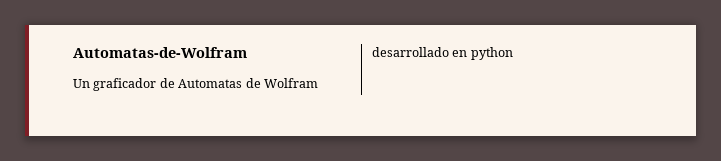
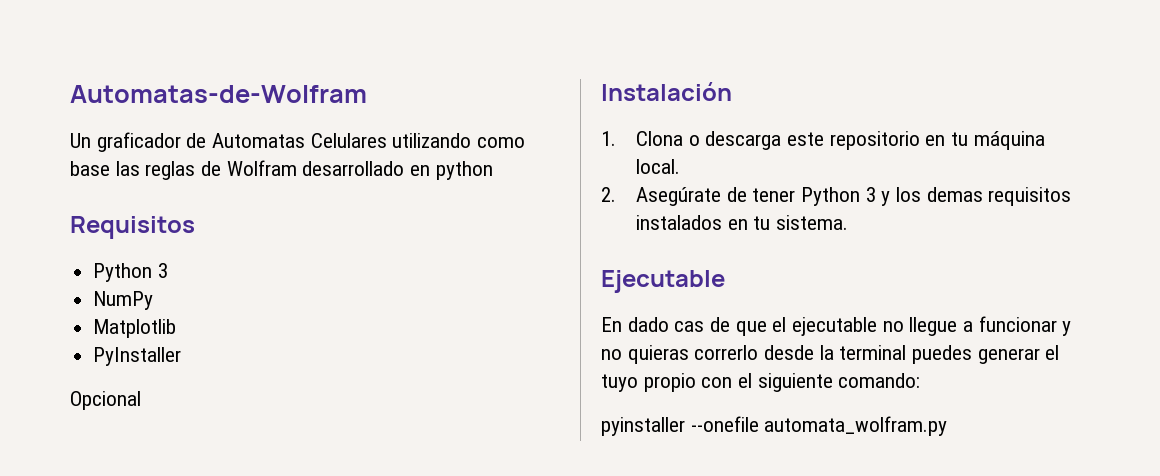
(243, 83) none -> [310,133,526,148] [70,161,196,180] Celulares utilizando como base las reglas
(513, 53) none -> [70,216,195,239] [93,263,168,282] [93,291,154,310] [93,319,177,338] [93,347,182,366] [70,391,141,410] [601,82,732,101] [601,131,1045,150] [635,159,680,174] [601,187,1072,206] [635,215,848,230] [601,270,725,293] [601,316,1072,336] [601,345,1060,364] [601,373,921,392] [601,416,948,436] // Requisitos // Python 3 // NumPy // Matplotlib // PyInstaller // Opcional // Instalación // 1. Clona o descarga este repositorio en tu máquina local. // 2. Asegúrate de tener Python 3 y los demas requisitos instalados en tu sistema. // Ejecutable // En dado cas de que el ejecutable no llegue a funcionar y no quieras correrlo desde la terminal puedes generar el tuyo propio con el siguiente comando: // pyinstaller --onefile automata_wolfram.py

